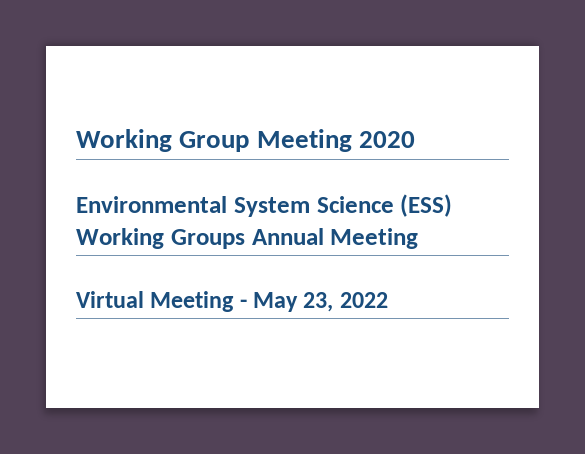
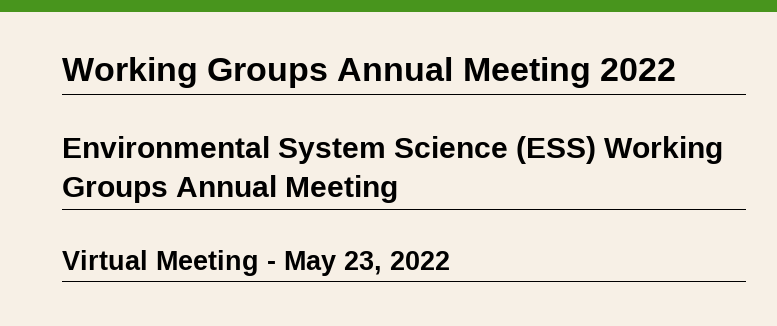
[76,129,415,152] Working Group Meeting 2020 -> [62,57,676,88] Working Groups Annual Meeting 2022

